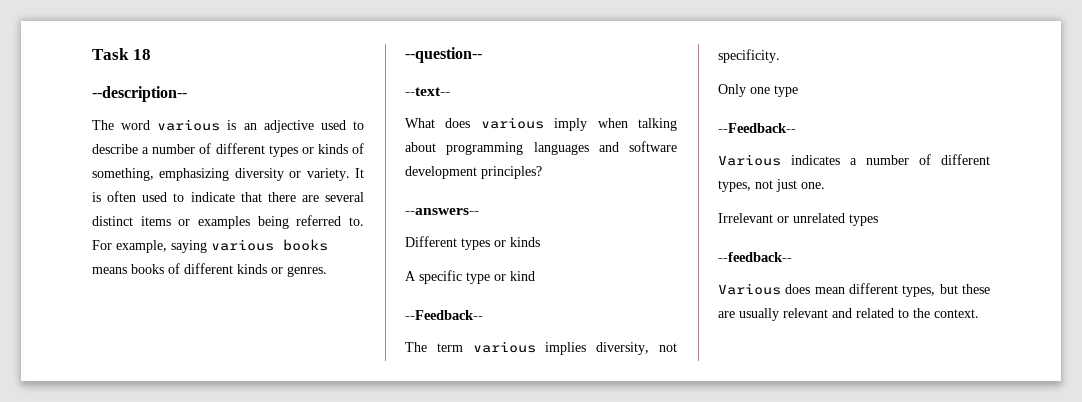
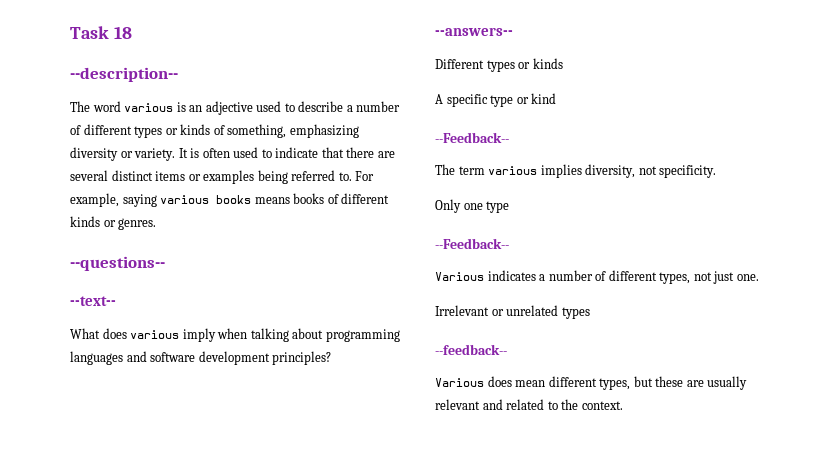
[405,47,482,63] --question-- -> [70,256,165,271] --questions--

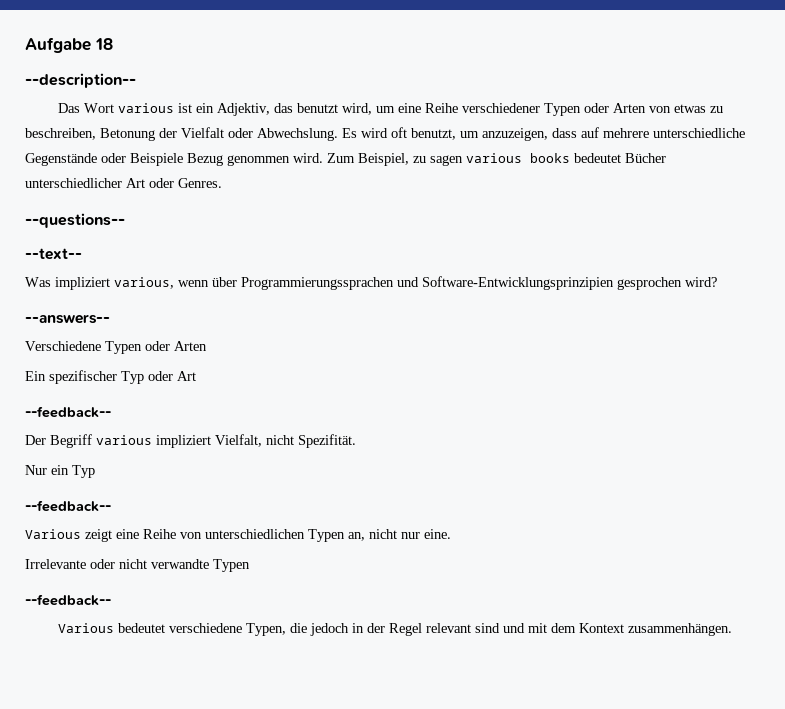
[70,26,109,39] Task -> [25,37,91,53] Aufgabe
[70,101,401,115] [70,124,359,138] [70,147,395,161] [70,170,375,184] [70,193,390,207] [70,216,157,230] [70,256,165,271] [70,296,116,306] [70,328,400,342] [70,351,332,365] [435,27,513,36] [435,58,563,72] [435,93,557,107] [435,132,509,143] [435,164,717,178] [435,199,510,213] [435,238,509,249] [435,270,759,284] [435,305,590,319] [435,344,507,355] [435,376,748,390] [435,399,623,410] The word various is an adjective used to describe a number of different types or kinds of something, emphasizing diversity or variety. It is often used to indicate that there are several distinct items or examples being referred to. For example, saying various books means books of different kinds or genres. // --questions-- // --text-- // What does various imply when talking about programming languages and software development principles? // --answers-- // Different types or kinds // A specific type or kind // --Feedback-- // The term various implies diversity, not specificity. // Only one type // --Feedback-- // Various indicates a number of different types, not just one. // Irrelevant or unrelated types // --feedback-- // Various does mean different types, but these are usually relevant and related to the context. -> [58,103,724,116] [25,127,745,141] [25,153,666,166] [25,178,222,188] [25,213,125,228] [25,248,82,260] [25,276,717,290] [25,314,110,324] [25,341,207,354] [25,370,196,384] [25,406,111,418] [25,434,356,448] [25,465,95,478] [25,500,111,512] [25,529,451,542] [25,559,250,572] [25,594,111,606] [58,623,733,636] Das Wort various ist ein Adjektiv, das benutzt wird, um eine Reihe verschiedener Typen oder Arten von etwas zu beschreiben, Betonung der Vielfalt oder Abwechslung. Es wird oft benutzt, um anzuzeigen, dass auf mehrere unterschiedliche Gegenstände oder Beispiele Bezug genommen wird. Zum Beispiel, zu sagen various books bedeutet Bücher unterschiedlicher Art oder Genres. // --questions-- // --text-- // Was impliziert various, wenn über Programmierungssprachen und Software-Entwicklungsprinzipien gesprochen wird? // --answers-- // Verschiedene Typen oder Arten // Ein spezifischer Typ oder Art // --feedback-- // Der Begriff various impliziert Vielfalt, nicht Spezifität. // Nur ein Typ // --feedback-- // Various zeigt eine Reihe von unterschiedlichen Typen an, nicht nur eine. // Irrelevante oder nicht verwandte Typen // --feedback-- // Various bedeutet verschiedene Typen, die jedoch in der Regel relevant sind und mit dem Kontext zusammenhängen.

